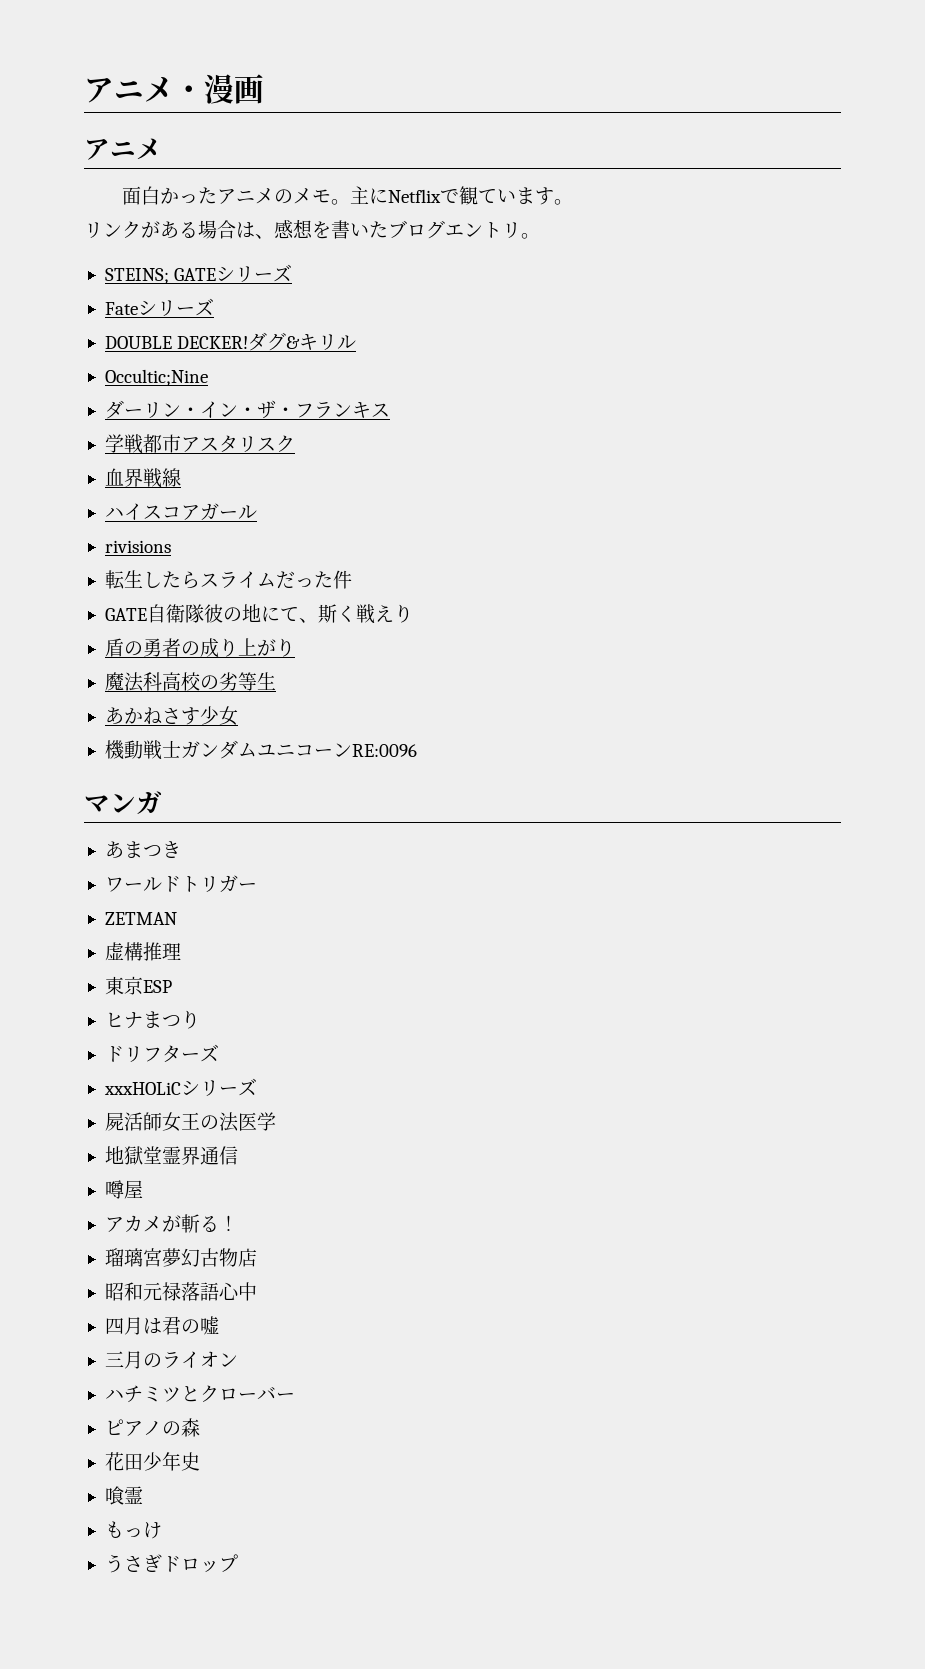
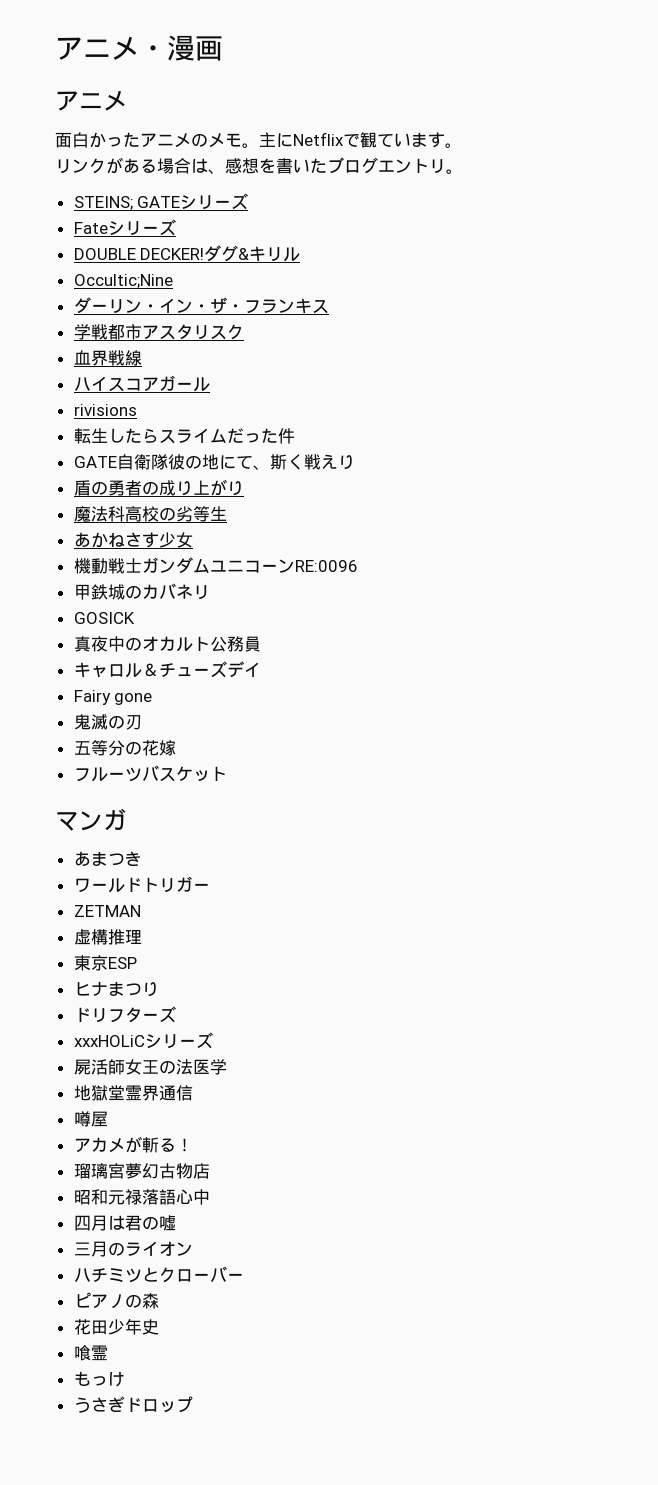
(417, 750) none -> [73,583,210,600] [73,612,135,624] [73,636,261,652] [73,661,261,678] [73,690,153,705] [73,714,142,730] [73,740,176,756] [73,765,227,782] // 甲鉄城のカバネリ // GOSICK // 真夜中のオカルト公務員 // キャロル＆チューズデイ // Fairy gone // 鬼滅の刃 // 五等分の花嫁 // フルーツバスケット

